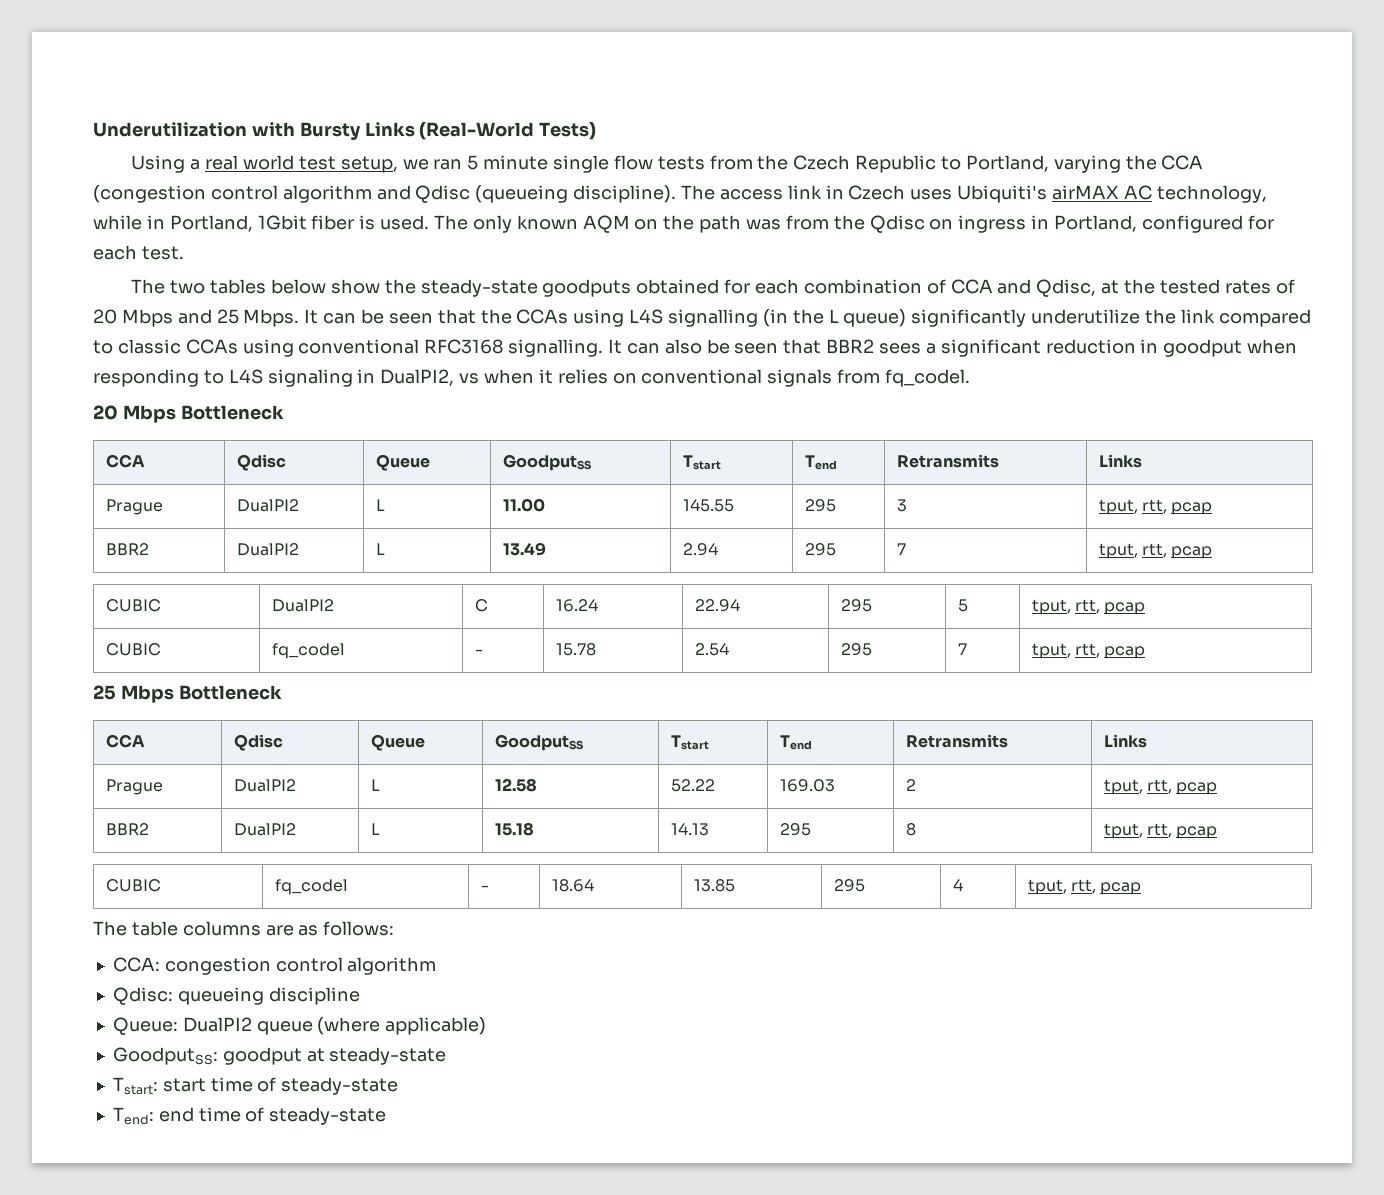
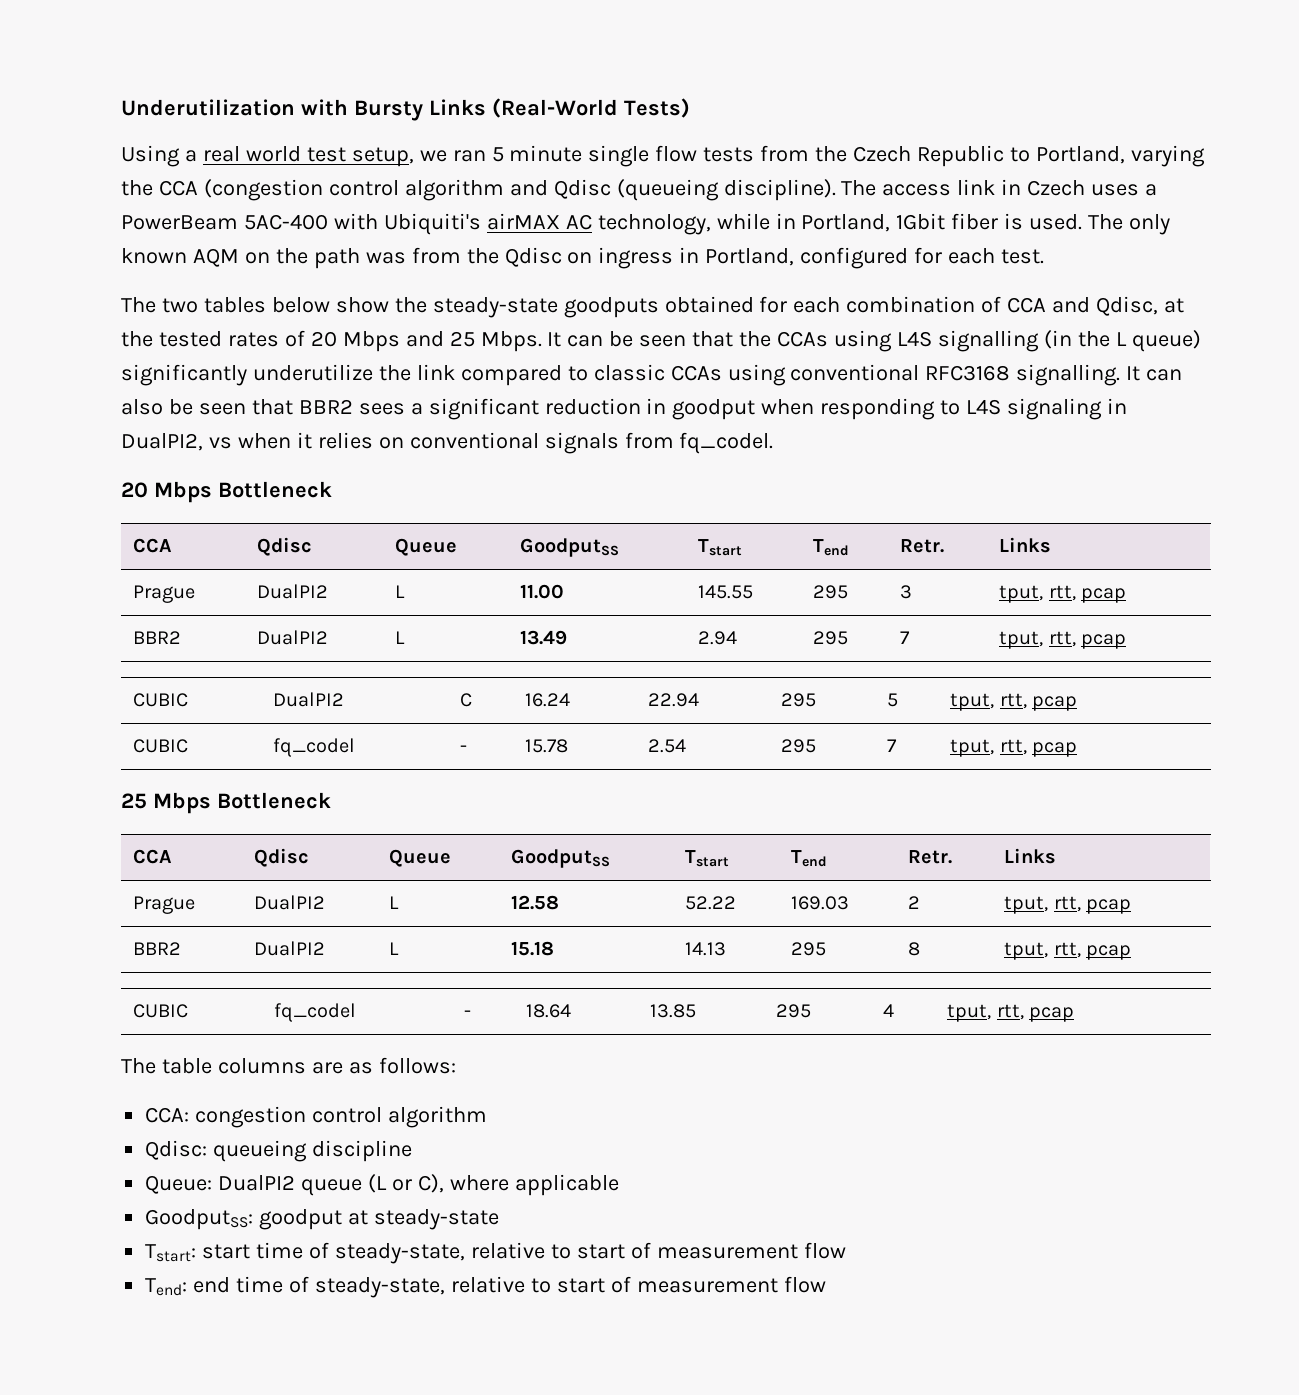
(953, 194) none -> [1145,184,1158,196] [121,213,378,230] a PowerBeam 5AC-400 with
[896,454,999,468] Retransmits -> [900,539,945,553] Retr.
[905,734,1008,748] Retransmits -> [908,850,953,864] Retr.
[317,1017,487,1035] (where applicable) -> [368,1174,619,1196] (L or C), where applicable
[281,1077,399,1095] [112,1107,387,1125] steady-state // Tend: end time of steady-state -> [334,1242,846,1264] [145,1276,826,1298] steady-state, relative to start of measurement flow // Tend: end time of steady-state, relative to start of measurement flow

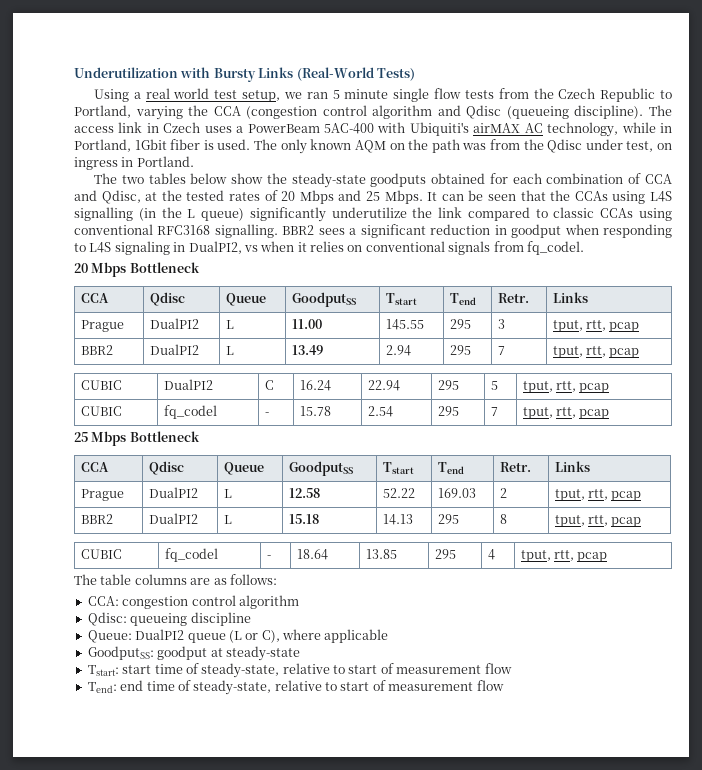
(562, 257) none -> [585,139,654,152] under test,
[705,247,1045,269] Portland, configured for each test. -> [136,156,194,167] Portland.
[1126,366,1183,381] [121,399,293,415] It can also be seen that -> (278, 231) none

